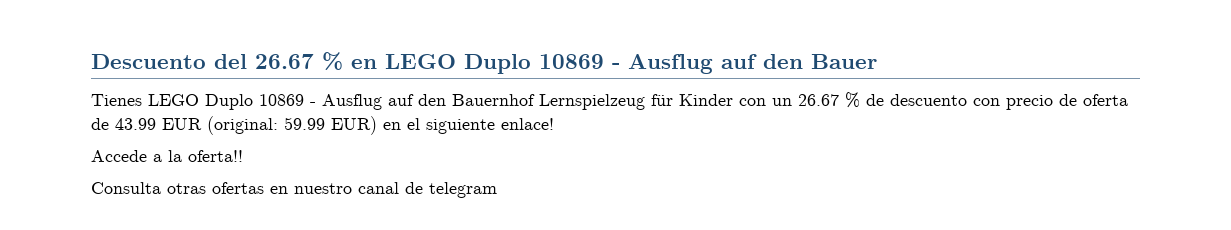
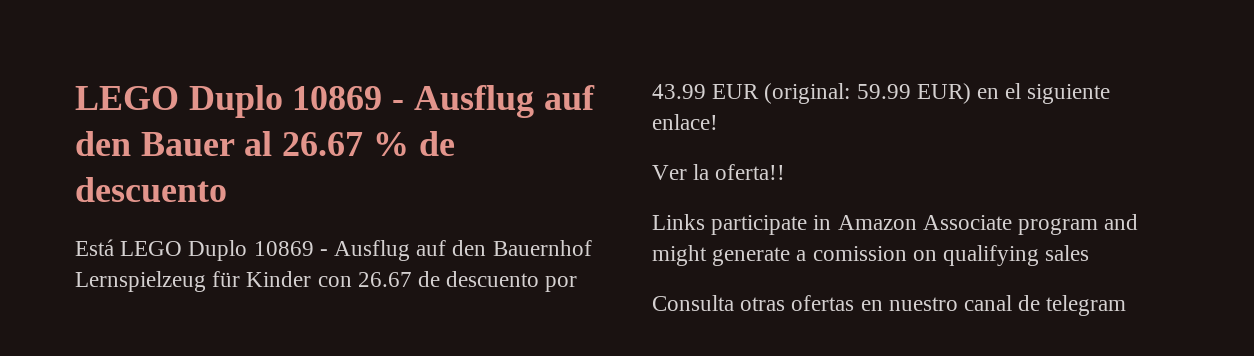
[91,52,377,70] Descuento del 26.67 % en -> (75, 98) none
[91,94,142,106] // Tienes -> [244,131,455,156] [75,177,227,202] [75,239,114,256] al 26.67 % de descuento // Está
[772,92,1128,110] [91,118,109,130] un 26.67 % de descuento con precio de oferta de -> [357,271,578,292] 26.67 de descuento por
[91,150,162,162] Accede a -> [652,165,687,180] Ver
(243, 156) none -> [652,214,1139,235] [652,245,1090,266] // Links participate in Amazon Associate program and might generate a comission on qualifying sales

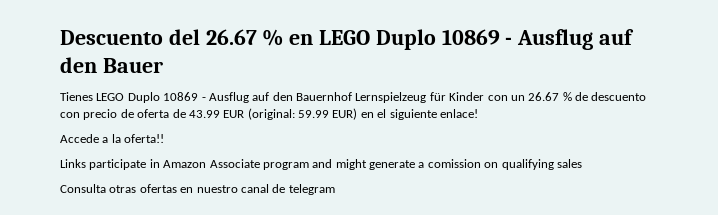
(75, 98) none -> [60,29,314,46] Descuento del 26.67 % en
[244,131,455,156] [75,177,227,202] [75,239,114,256] al 26.67 % de descuento // Está -> [60,92,93,101] // Tienes
[357,271,578,292] 26.67 de descuento por -> [510,92,647,101] [60,109,186,120] un 26.67 % de descuento con precio de oferta de
[652,165,687,180] Ver -> [60,134,109,143] Accede a

